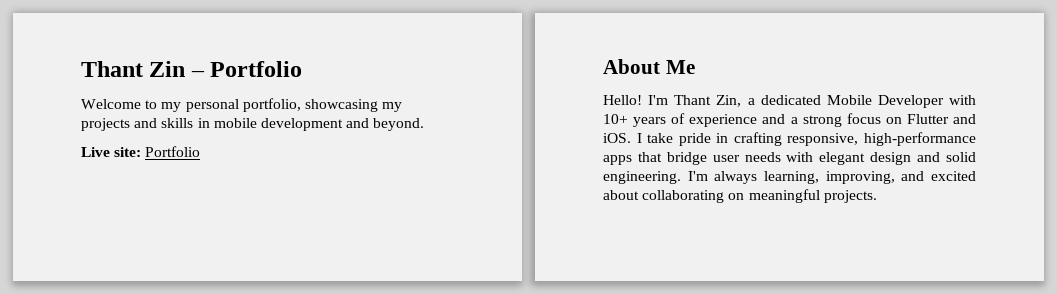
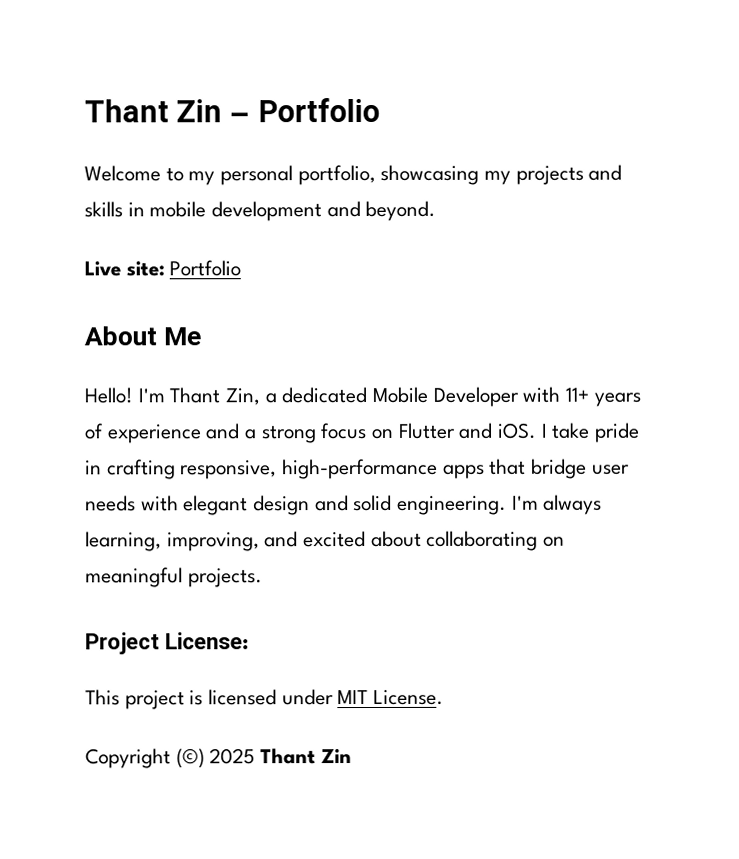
[603,114,628,124] 10+ -> [565,387,590,402] 11+
(877, 196) none -> [85,632,250,655] [85,689,445,710] [85,748,352,769] // Project License: // This project is licensed under MIT License. // Copyright (©) 2025 Thant Zin

